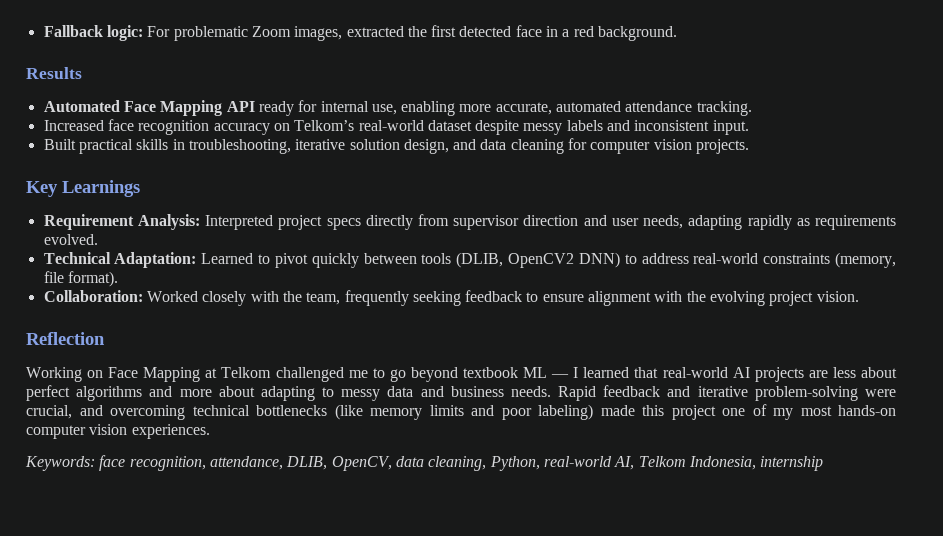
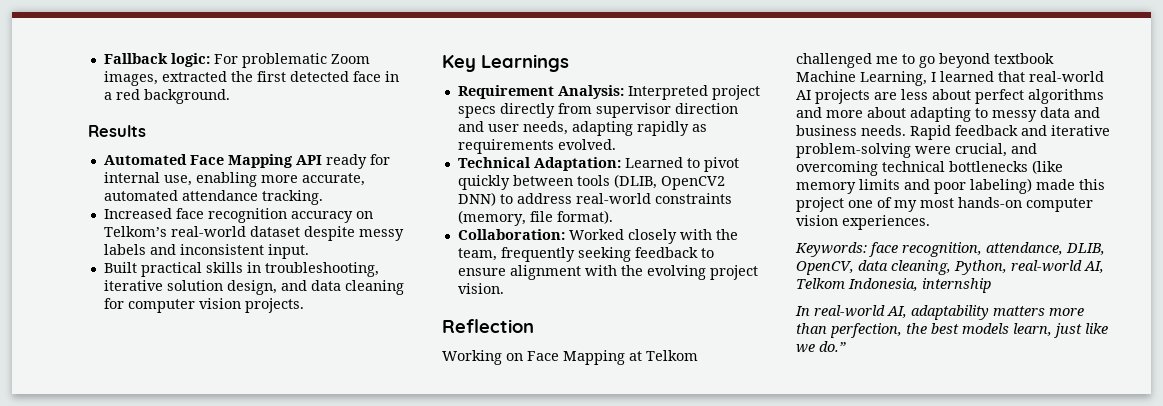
[523,367,570,378] ML — -> [796,71,927,86] Machine Learning,
(824, 463) none -> [795,305,1084,320] [796,323,1108,338] [796,341,846,353] // In real-world AI, adaptability matters more than perfection, the best models learn, just like we do.”

